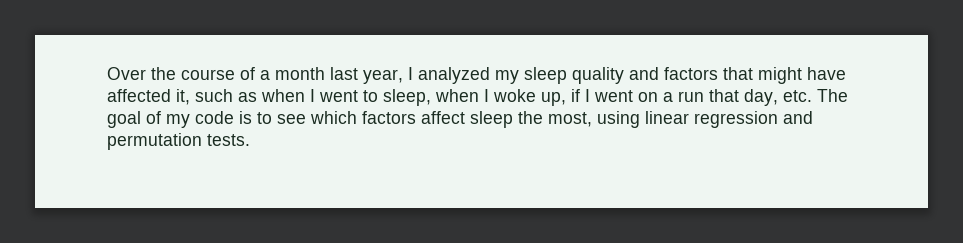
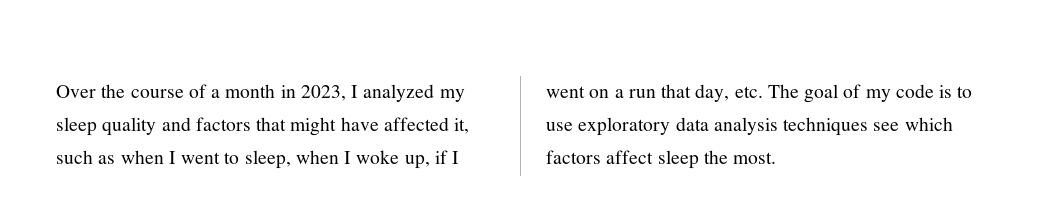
[330,67,403,84] last year, -> [280,85,346,101] in 2023,
(272, 118) none -> [546,117,869,136] use exploratory data analysis techniques
[548,111,813,128] [107,133,250,150] most, using linear regression and permutation tests. -> [733,152,777,164] most.

